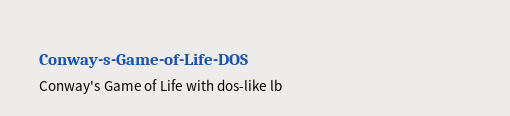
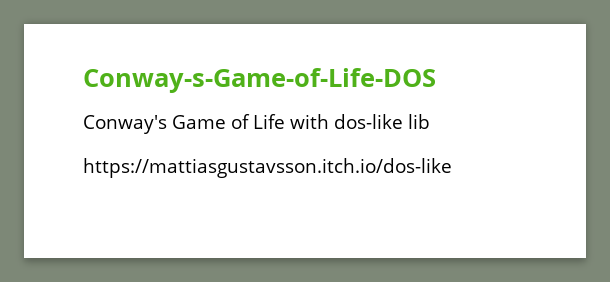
[269,79,282,91] lb -> [408,114,431,129] [83,158,452,178] lib // https://mattiasgustavsson.itch.io/dos-like

